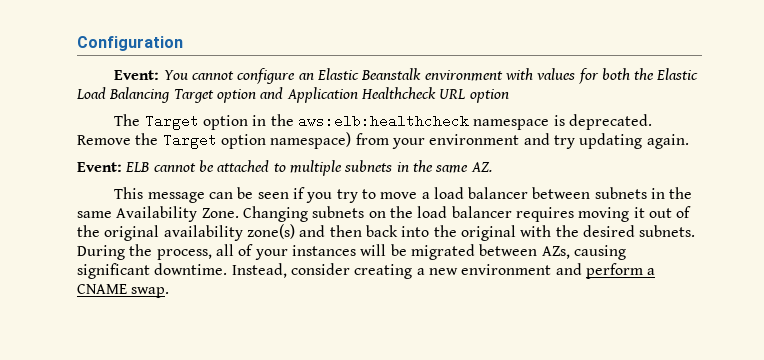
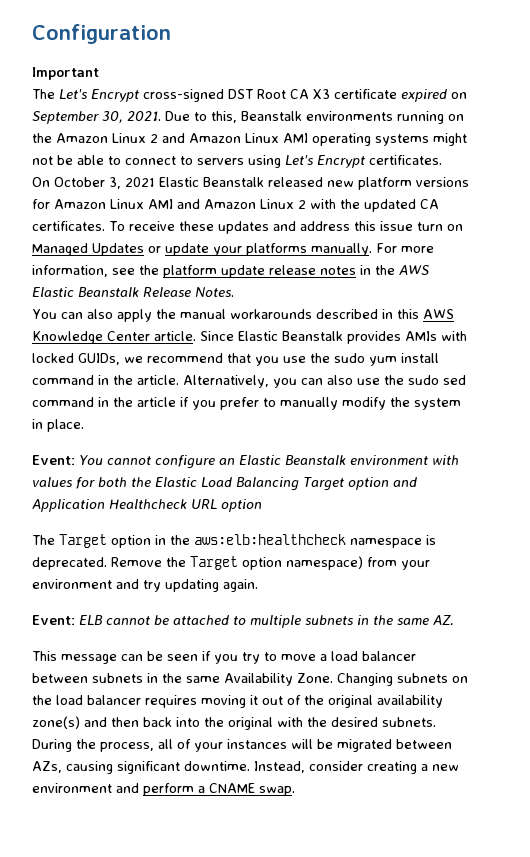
(183, 43) none -> [32,67,99,80] [32,89,467,102] [32,111,464,124] [32,133,467,146] [32,155,442,168] [32,177,469,190] [32,199,439,212] [32,221,463,234] [32,243,434,256] [32,265,429,278] [32,287,234,297] [32,309,454,322] [32,331,467,344] [32,353,439,366] [32,375,466,388] [32,397,461,410] [32,419,84,432] // Important // The Let's Encrypt cross-signed DST Root CA X3 certificate expired on September 30, 2021. Due to this, Beanstalk environments running on the Amazon Linux 2 and Amazon Linux AMI operating systems might not be able to connect to servers using Let's Encrypt certificates. // On October 3, 2021 Elastic Beanstalk released new platform versions for Amazon Linux AMI and Amazon Linux 2 with the updated CA certificates. To receive these updates and address this issue turn on Managed Updates or update your platforms manually. For more information, see the platform update release notes in the AWS Elastic Beanstalk Release Notes. // You can also apply the manual workarounds described in this AWS Knowledge Center article. Since Elastic Beanstalk provides AMIs with locked GUIDs, we recommend that you use the sudo yum install command in the article. Alternatively, you can also use the sudo sed command in the article if you prefer to manually modify the system in place.

